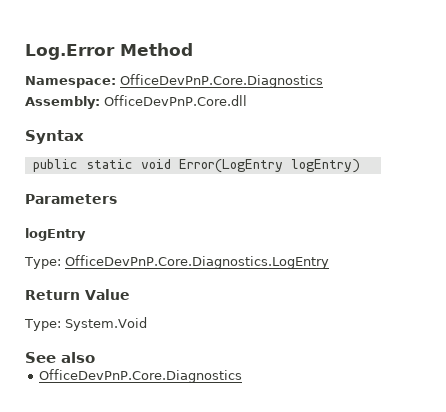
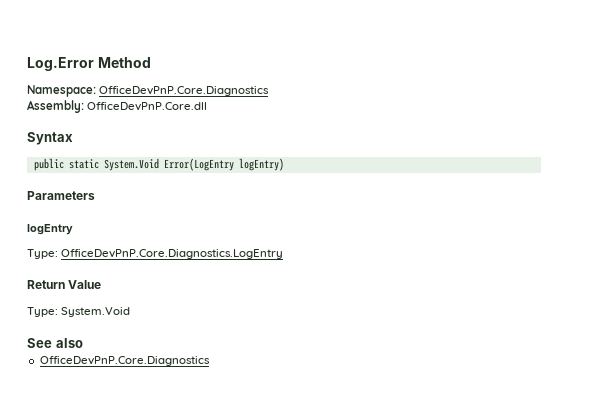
[140,159,171,169] void -> [103,158,159,171] System.Void

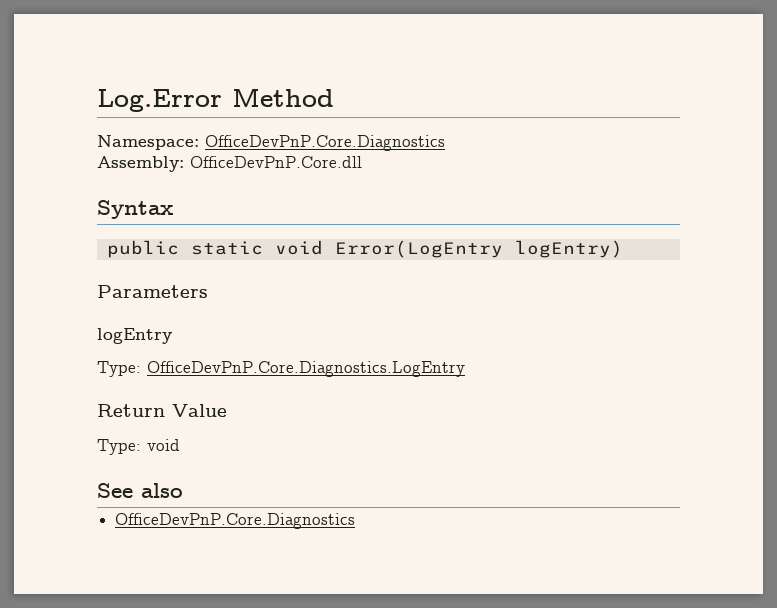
[103,158,159,171] System.Void -> [274,240,323,255] void
[61,307,131,317] System.Void -> [147,439,180,451] void

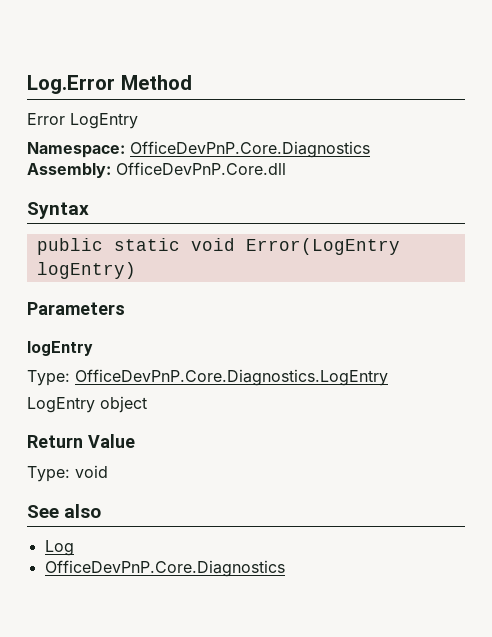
(334, 97) none -> [27,113,138,129] // Error LogEntry
(465, 369) none -> [27,396,147,413] // LogEntry object
(183, 490) none -> [44,540,74,556] // Log

